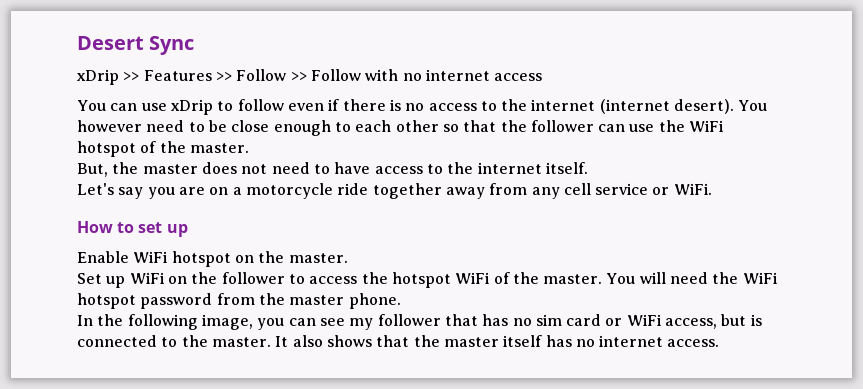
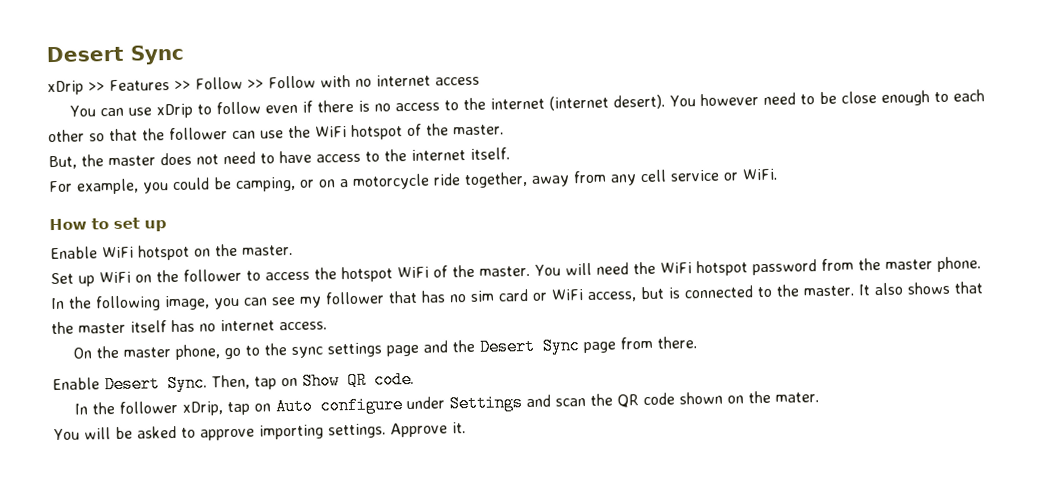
[77,183,205,199] Let's say you are -> [48,176,315,195] For example, you could be camping, or
[372,183,442,199] together -> [464,172,528,189] together,
(720, 343) none -> [73,336,698,360] [52,370,414,394] [74,390,820,416] [53,422,466,441] // On the master phone, go to the sync settings page and the Desert Sync page from there. // Enable Desert Sync. Then, tap on Show QR code. // In the follower xDrip, tap on Auto configure under Settings and scan the QR code shown on the mater. // You will be asked to approve importing settings. Approve it.

